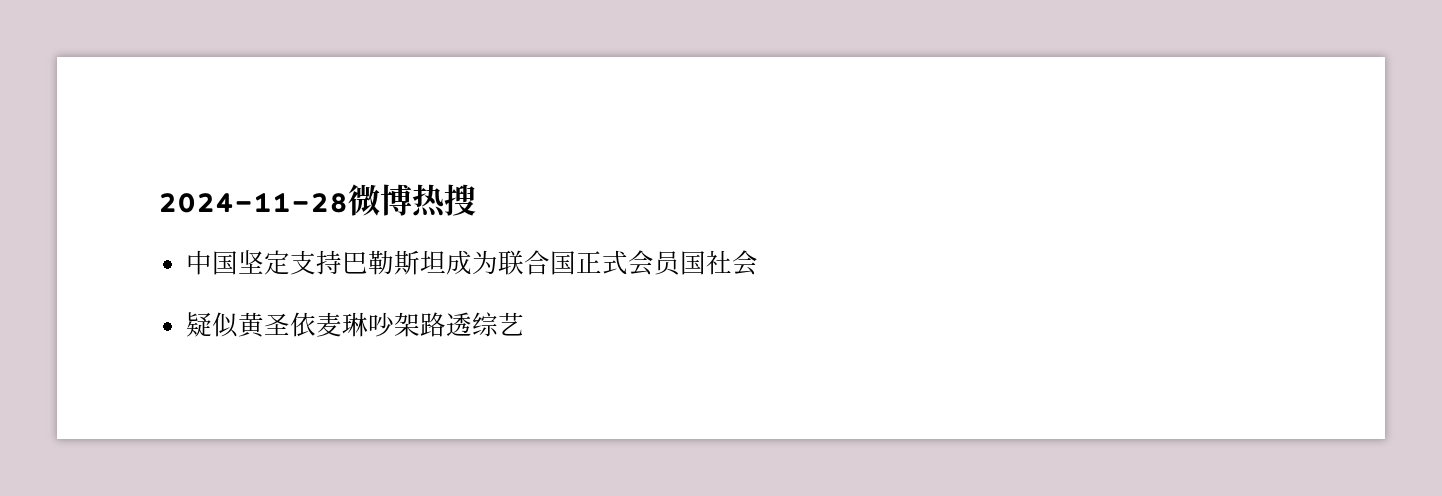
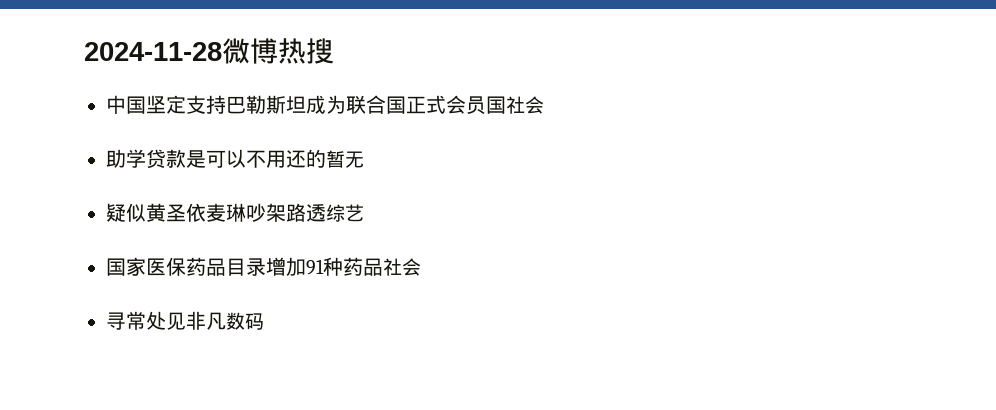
(759, 263) none -> [106,149,364,169] // 助学贷款是可以不用还的暂无
(525, 324) none -> [106,257,421,277] [106,311,264,330] // 国家医保药品目录增加91种药品社会 // 寻常处见非凡数码

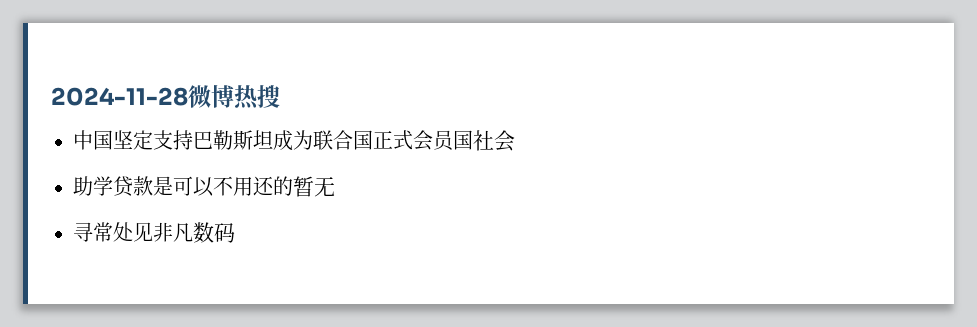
[106,203,364,222] [106,257,421,277] // 疑似黄圣依麦琳吵架路透综艺 // 国家医保药品目录增加91种药品社会 -> (335, 186) none

